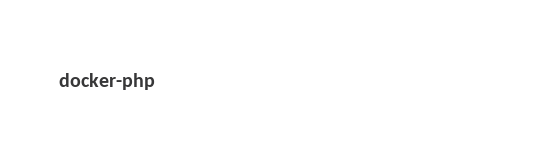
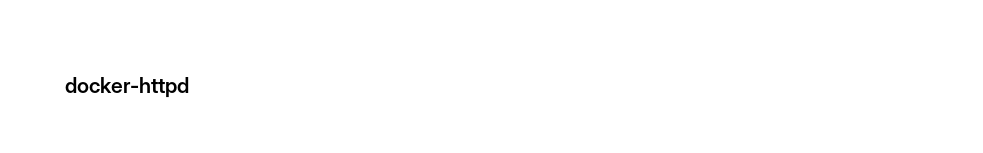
[59,73,155,90] docker-php -> [65,77,189,98] docker-httpd

